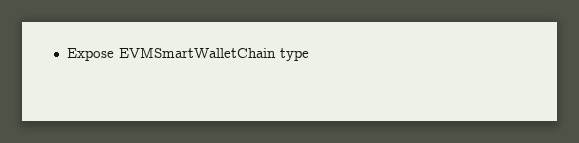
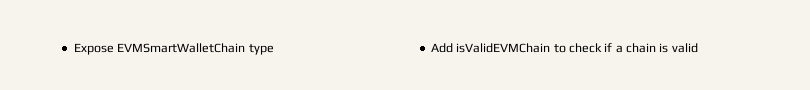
(309, 54) none -> [430,43,698,53] // Add isValidEVMChain to check if a chain is valid

